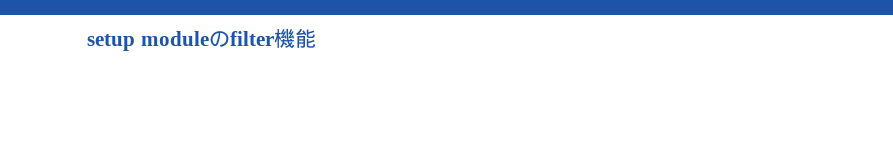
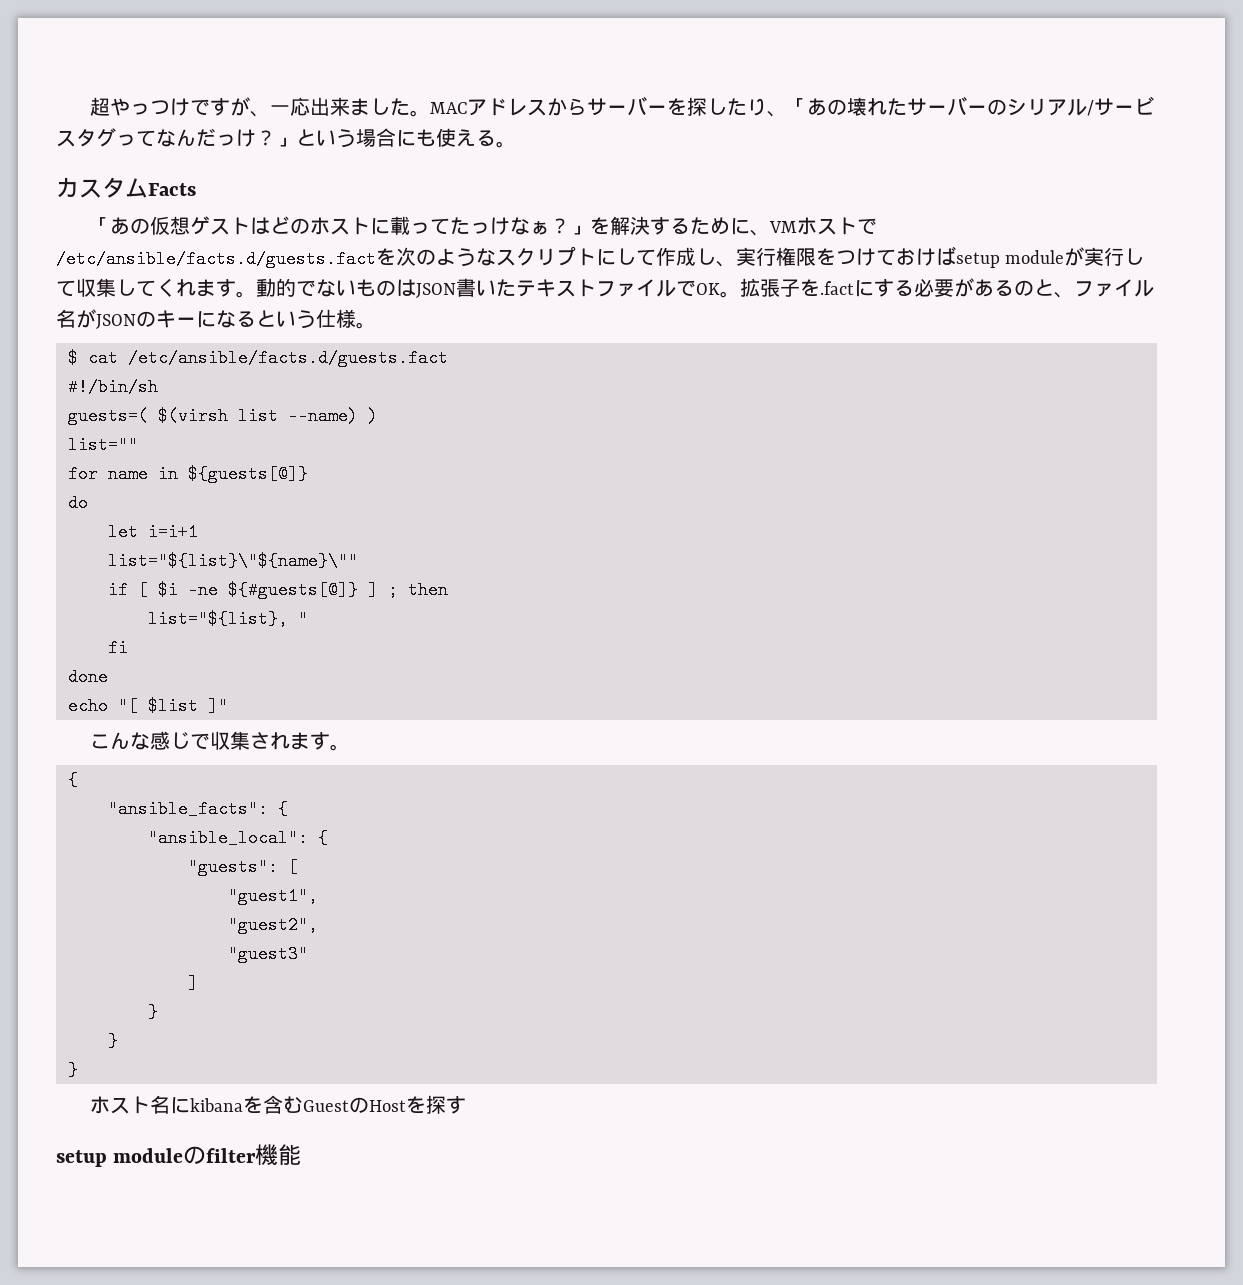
(87, 42) none -> [90,96,1155,117] [56,128,516,148] [56,177,196,198] [90,216,878,236] [56,246,1145,268] [56,278,1154,298] [56,309,376,329] [68,349,448,367] [68,378,158,396] [68,407,378,425] [68,436,138,454] [68,465,308,483] [68,494,88,512] [108,523,198,541] [108,552,358,570] [108,581,448,599] [148,610,308,628] [108,639,128,657] [68,668,108,686] [68,697,228,715] [90,731,351,751] [68,771,78,789] [108,800,288,818] [148,829,328,847] [188,858,298,876] [228,887,318,905] [228,916,318,934] [228,945,308,963] [188,974,198,992] [148,1003,158,1021] [108,1032,118,1050] [68,1061,78,1079] [90,1095,467,1114] 超やっつけですが、一応出来ました。MACアドレスからサーバーを探したり、「あの壊れたサーバーのシリアル/サービスタグってなんだっけ？」という場合にも使える。 // カスタムFacts // 「あの仮想ゲストはどのホストに載ってたっけなぁ？」を解決するために、VMホストで/etc/ansible/facts.d/guests.factを次のようなスクリプトにして作成し、実行権限をつけておけばsetup moduleが実行して収集してくれます。動的でないものはJSON書いたテキストファイルでOK。拡張子を.factにする必要があるのと、ファイル名がJSONのキーになるという仕様。 // $ cat /etc/ansible/facts.d/guests.fact // #!/bin/sh // guests=( $(virsh list --name) ) // list="" // for name in ${guests[@]} // do // let i=i+1 // list="${list}\"${name}\"" // if [ $i -ne ${#guests[@]} ] ; then // list="${list}, " // fi // done // echo "[ $list ]" // こんな感じで収集されます。 // { // "ansible_facts": { // "ansible_local": { // "guests": [ // "guest1", // "guest2", // "guest3" // ] // } // } // } // ホスト名にkibanaを含むGuestのHostを探す //

